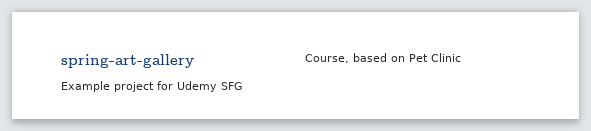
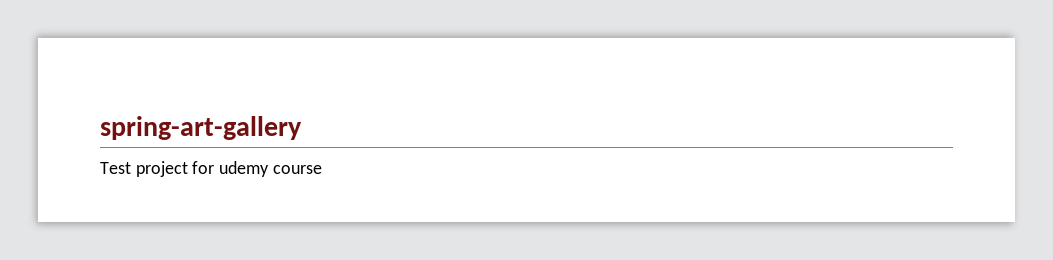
[61,81,110,92] Example -> [100,162,131,174] Test
[177,81,243,92] [305,53,461,63] Udemy SFG Course, based on Pet Clinic -> [219,161,322,177] udemy course

